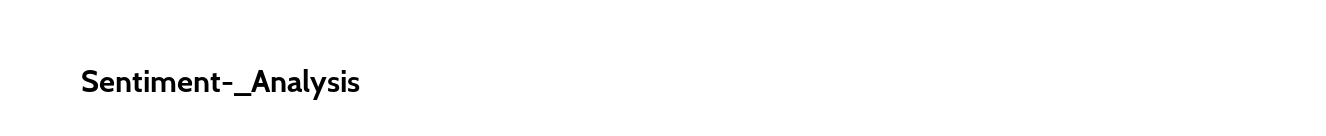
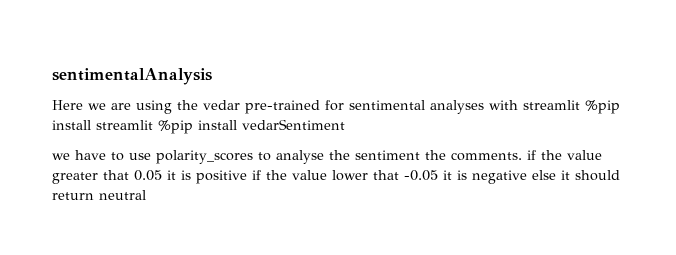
[81,69,360,100] Sentiment-_Analysis -> [52,68,212,85] [52,100,620,114] [52,119,345,134] [52,150,602,164] [52,170,620,184] [52,190,146,200] sentimentalAnalysis // Here we are using the vedar pre-trained for sentimental analyses with streamlit %pip install streamlit %pip install vedarSentiment // we have to use polarity_scores to analyse the sentiment the comments. if the value greater that 0.05 it is positive if the value lower that -0.05 it is negative else it should return neutral

